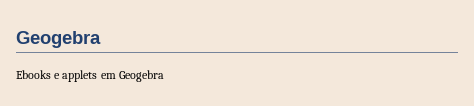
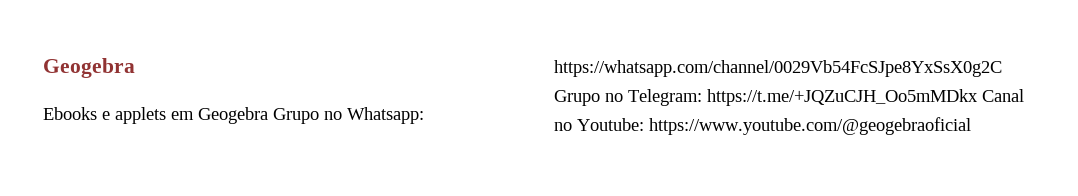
(164, 76) none -> [273,107,424,124] [554,60,1002,77] [554,89,1024,106] [554,117,971,135] Grupo no Whatsapp: https://whatsapp.com/channel/0029Vb54FcSJpe8YxSsX0g2C Grupo no Telegram: https://t.me/+JQZuCJH_Oo5mMDkx Canal no Youtube: https://www.youtube.com/@geogebraoficial

